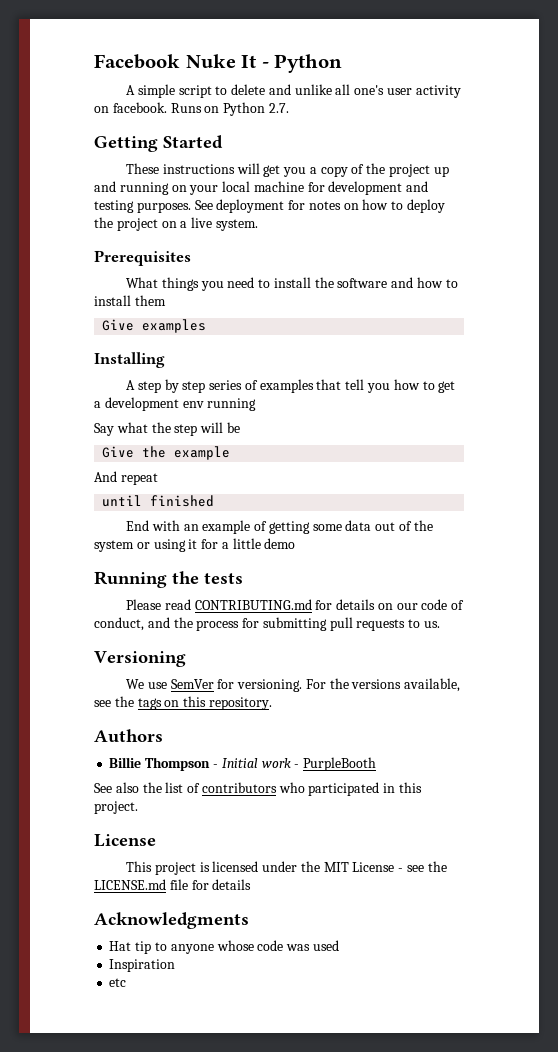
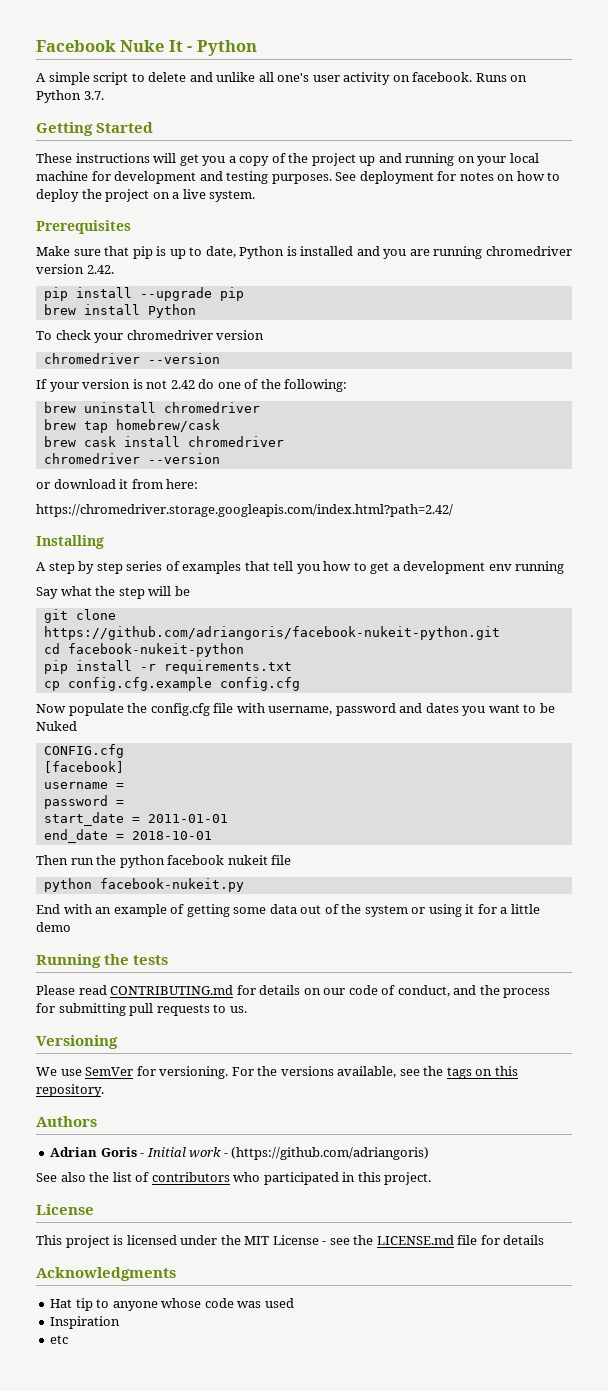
[268,103,289,113] 2.7. -> [83,91,104,100] 3.7.
[126,277,458,291] [94,295,166,306] [102,319,207,333] What things you need to install the software and how to install them // Give examples -> [36,246,572,259] [36,264,114,274] [43,287,244,301] [43,304,196,318] [36,330,265,343] [43,353,220,364] [36,379,348,392] [43,402,260,413] [43,419,220,433] [43,436,284,447] [43,453,220,464] [36,479,199,489] [36,504,453,517] Make sure that pip is up to date, Python is installed and you are running chromedriver version 2.42. // pip install --upgrade pip // brew install Python // To check your chromedriver version // chromedriver --version // If your version is not 2.42 do one of the following: // brew uninstall chromedriver // brew tap homebrew/cask // brew cask install chromedriver // chromedriver --version // or download it from here: // https://chromedriver.storage.googleapis.com/index.html?path=2.42/
[102,446,231,460] [94,471,158,485] [102,495,215,507] Give the example // And repeat // until finished -> [43,609,116,623] [43,626,500,640] [43,643,244,657] [43,660,292,674] [43,677,300,691] [36,703,555,716] [36,721,77,731] [43,744,124,758] [43,761,124,773] [43,782,124,789] [43,795,124,809] [43,812,228,826] [43,829,212,843] [36,855,292,868] [43,878,244,892] git clone https://github.com/adriangoris/facebook-nukeit-python.git // cd facebook-nukeit-python // pip install -r requirements.txt // cp config.cfg.example config.cfg // Now populate the config.cfg file with username, password and dates you want to be Nuked // CONFIG.cfg // [facebook] // username = // password = // start_date = 2011-01-01 // end_date = 2018-10-01 // Then run the python facebook nukeit file // python facebook-nukeit.py
[109,757,211,771] Billie Thompson -> [50,1147,137,1157] Adrian Goris
[303,757,377,771] PurpleBooth -> [231,1147,430,1160] (https://github.com/adriangoris)

